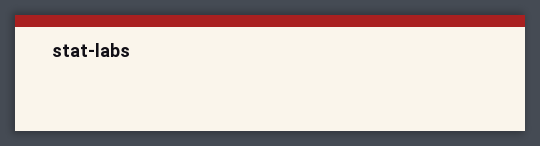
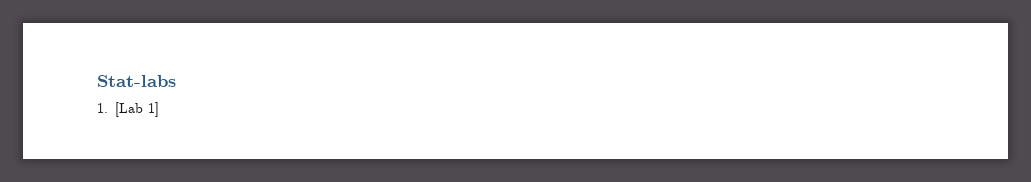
[52,43,130,57] stat-labs -> [97,75,176,87] [97,102,159,117] Stat-labs // 1. [Lab 1]

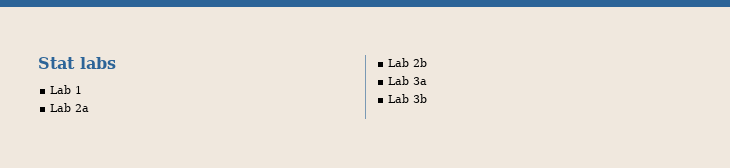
[97,75,176,87] [97,102,159,117] Stat-labs // 1. [Lab 1] -> [38,57,116,69] [50,85,83,94] [50,103,90,112] [388,58,428,67] [388,76,428,85] [388,94,428,103] Stat labs // Lab 1 // Lab 2a // Lab 2b // Lab 3a // Lab 3b

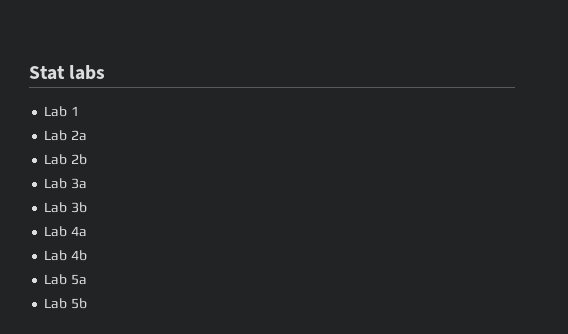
(428, 98) none -> [44,226,88,237] [44,250,88,261] [44,274,88,285] [44,298,88,309] // Lab 4a // Lab 4b // Lab 5a // Lab 5b

